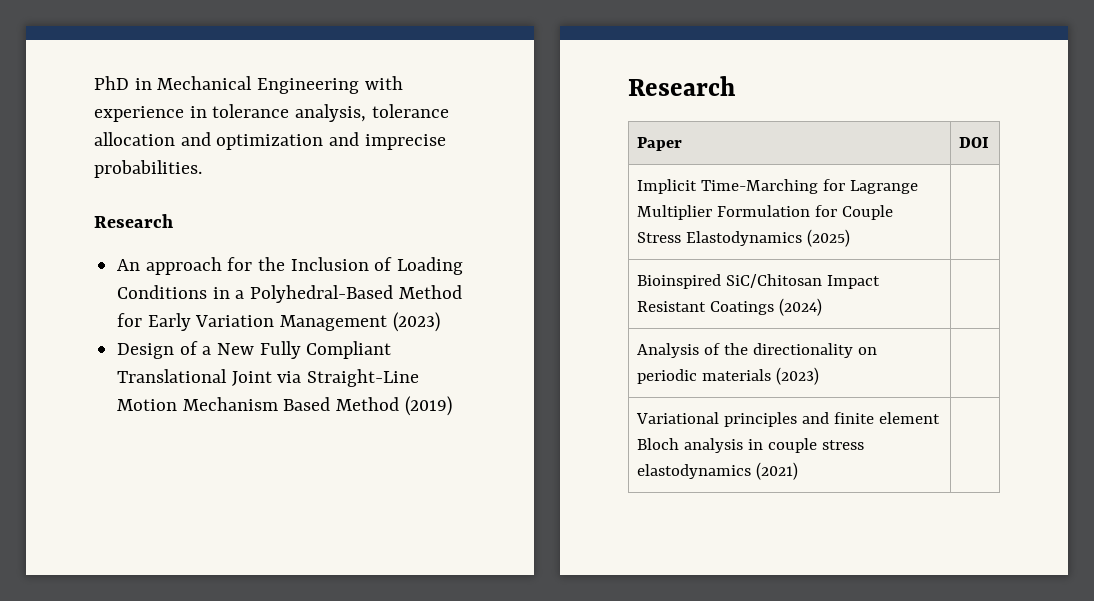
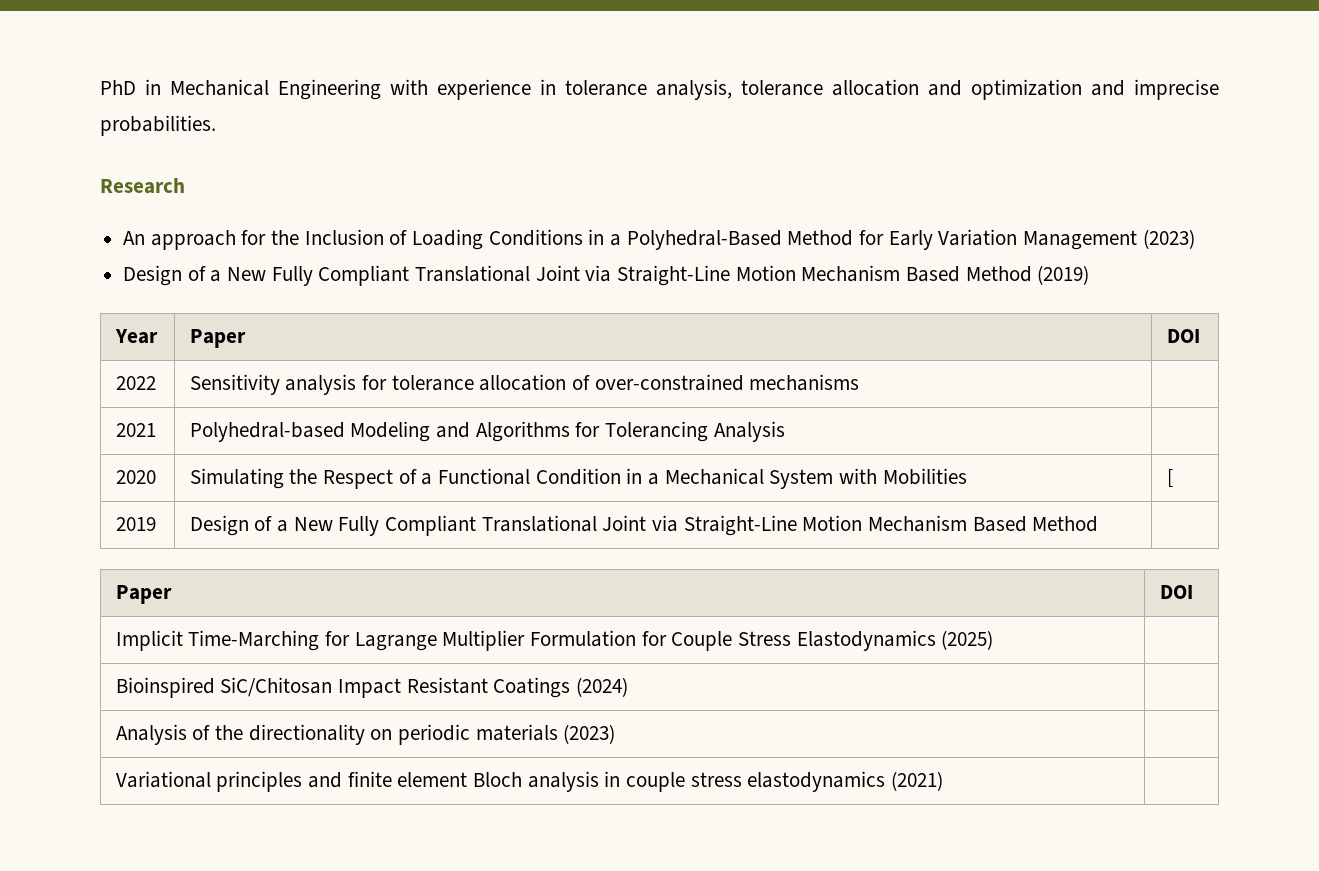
[628,76,736,96] // Research -> [114,329,158,344] [189,329,246,348] [1166,329,1200,343] [115,376,156,390] [189,374,860,395] [115,423,156,437] [189,421,785,442] [115,470,156,484] [189,468,967,489] [1166,469,1173,487] [115,517,156,531] [189,515,1099,536] // Year | Paper | DOI // 2022 | Sensitivity analysis for tolerance allocation of over-constrained mechanisms | // 2021 | Polyhedral-based Modeling and Algorithms for Tolerancing Analysis | // 2020 | Simulating the Respect of a Functional Condition in a Mechanical System with Mobilities | [ // 2019 | Design of a New Fully Compliant Translational Joint via Straight-Line Motion Mechanism Based Method |

